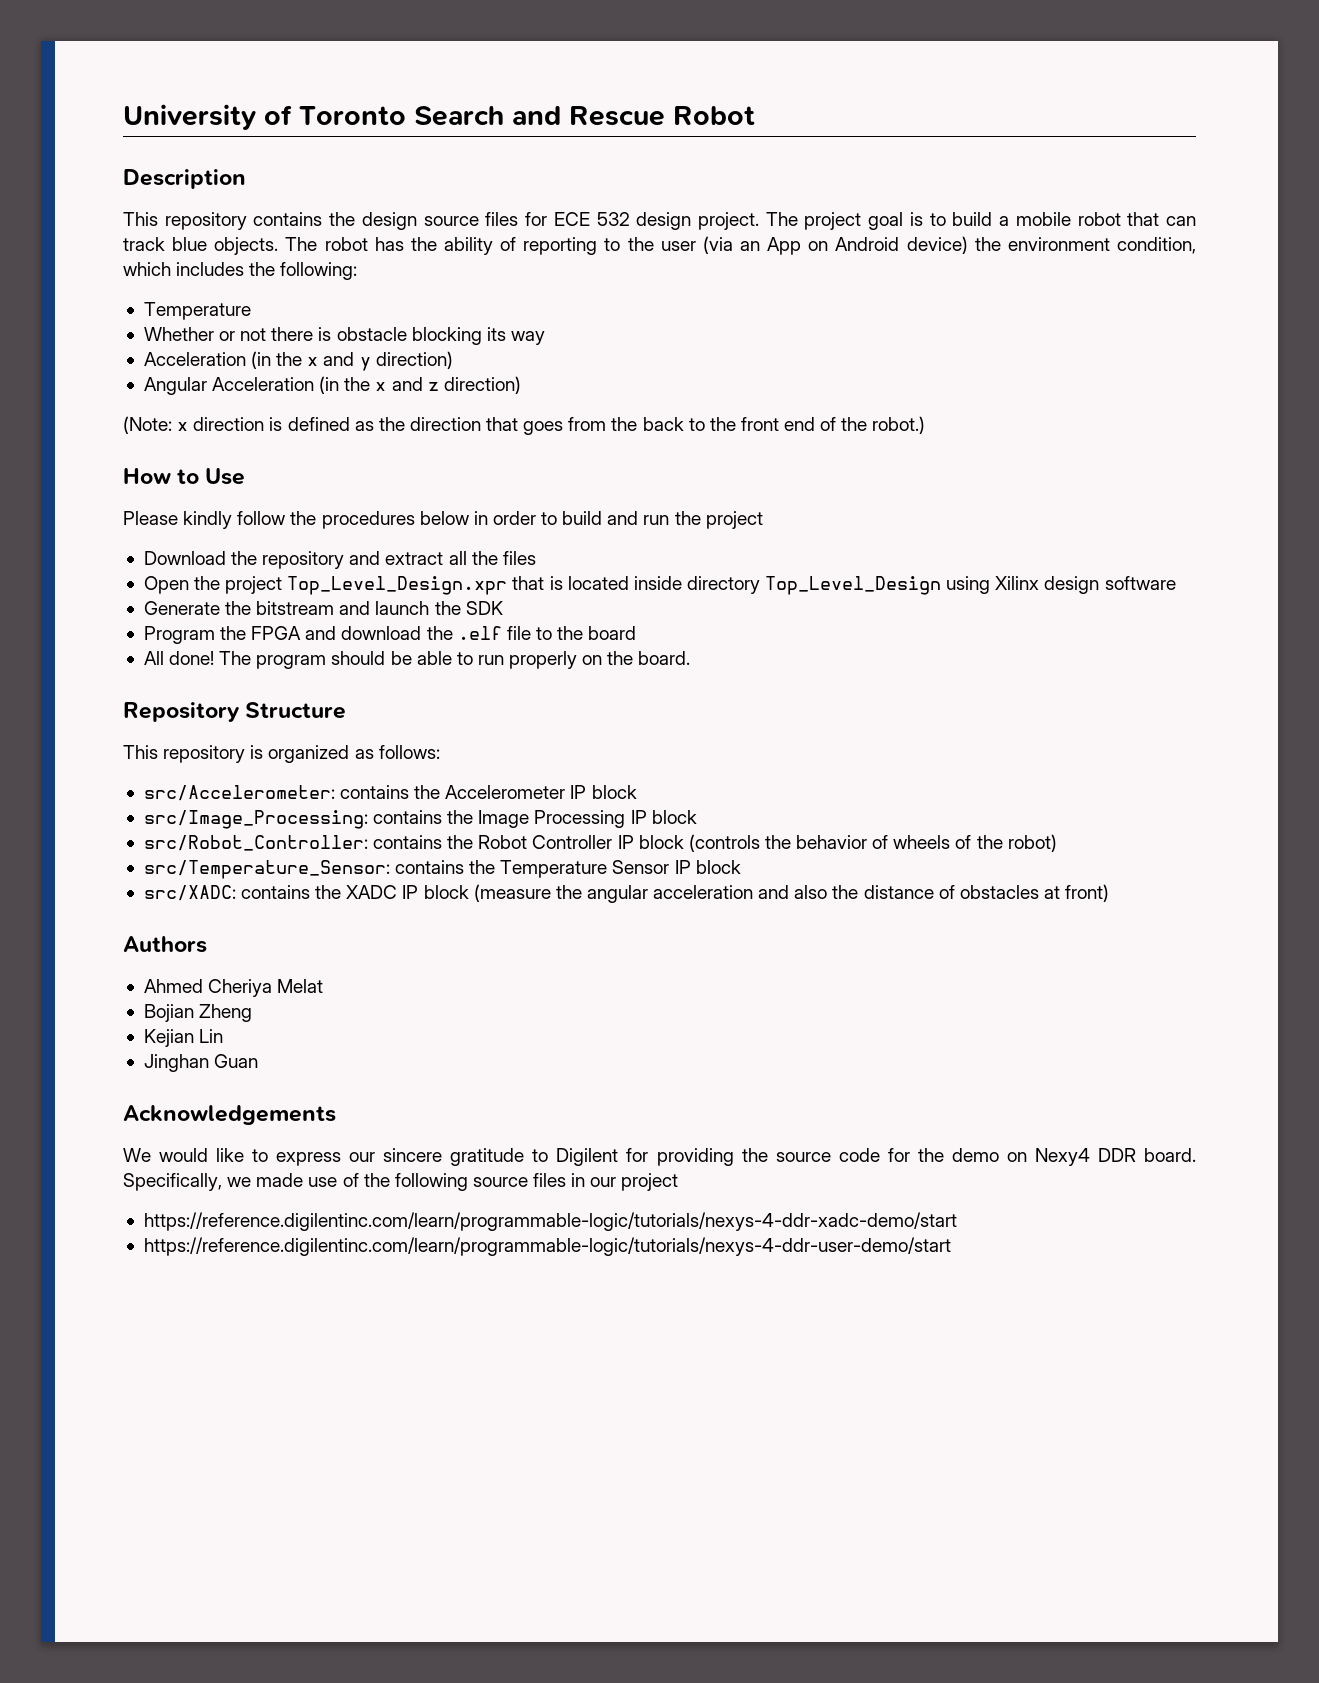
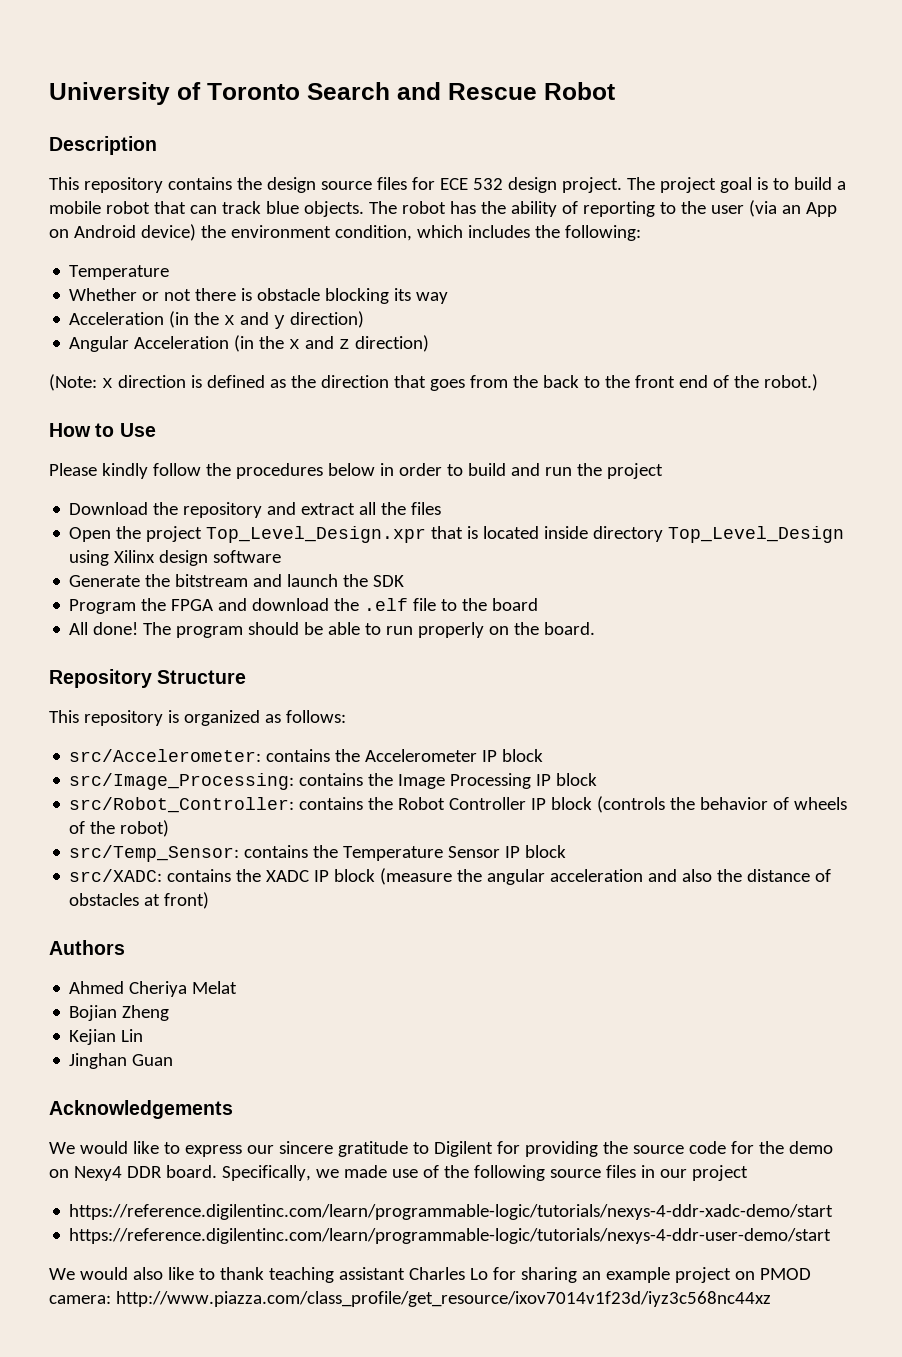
[143,860,390,879] src/Temperature_Sensor: -> [69,845,240,862] src/Temp_Sensor:
(951, 1246) none -> [49,1267,811,1283] [49,1291,771,1307] // We would also like to thank teaching assistant Charles Lo for sharing an example project on PMOD camera: http://www.piazza.com/class_profile/get_resource/ixov7014v1f23d/iyz3c568nc44xz

